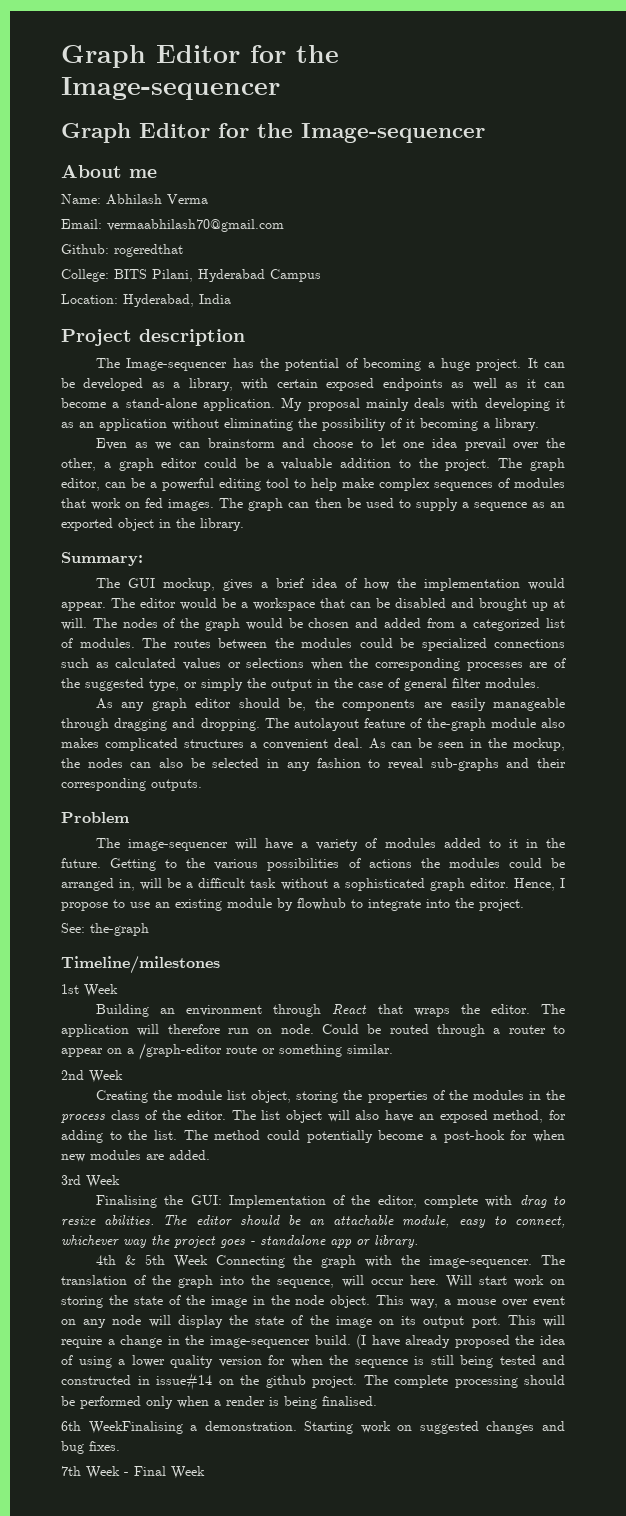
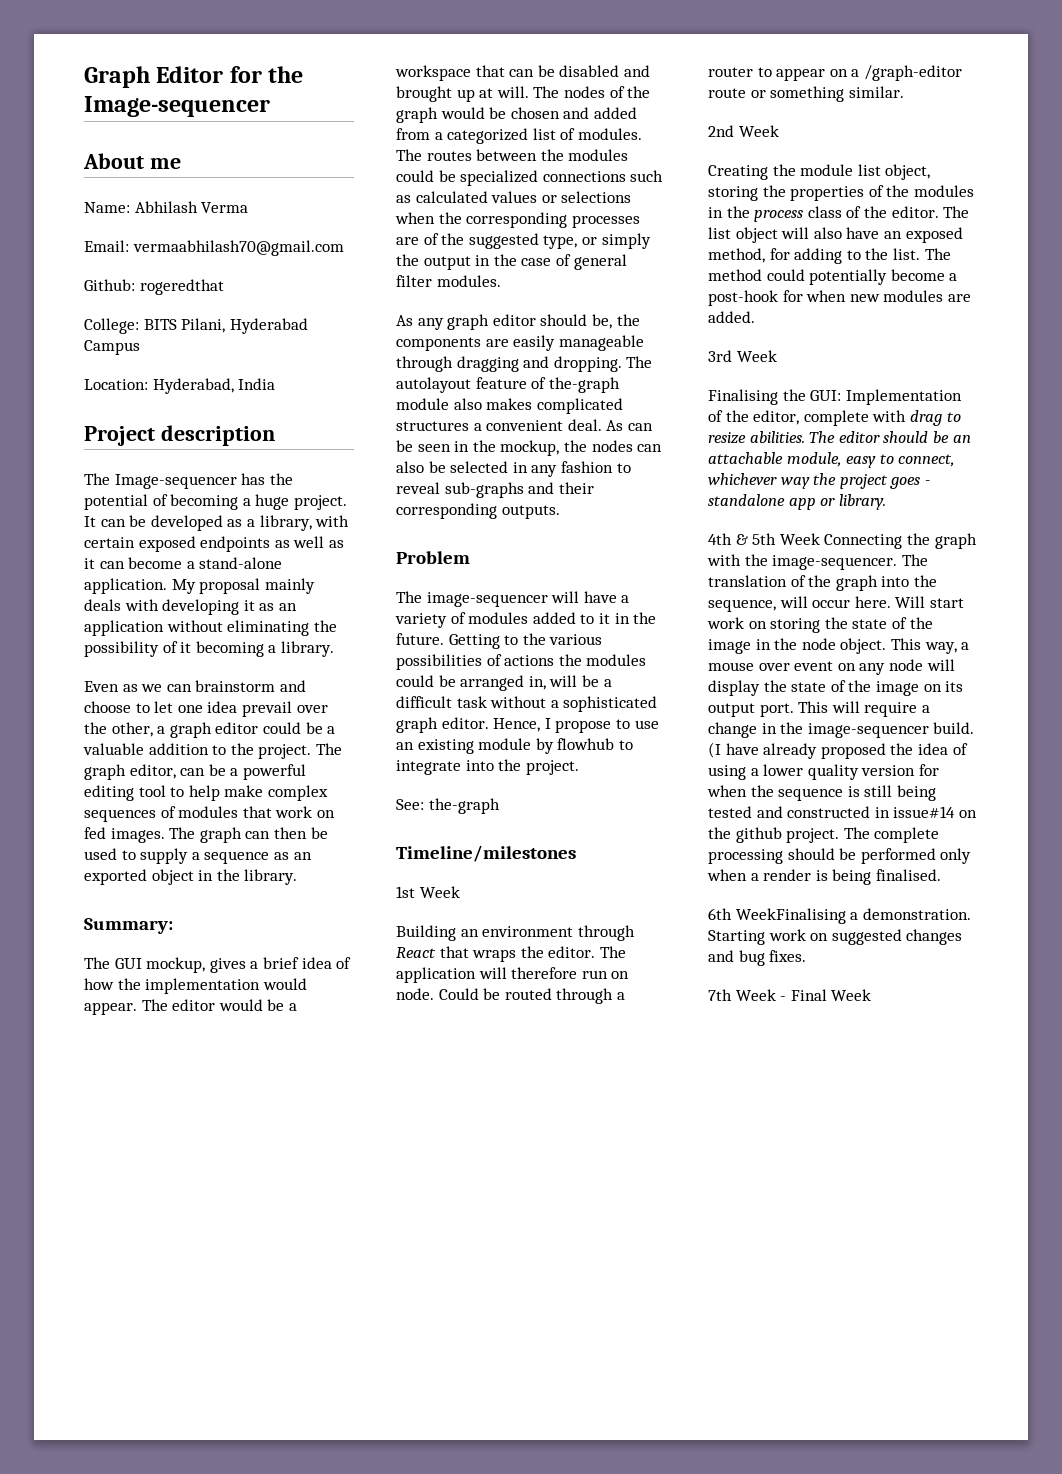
[61,45,339,68] [61,77,280,100] [61,123,485,143] Graph Editor for the Image-sequencer // Graph Editor for the Image-sequencer -> [84,66,304,88] [84,96,270,117] Graph Editor for the Image-sequencer

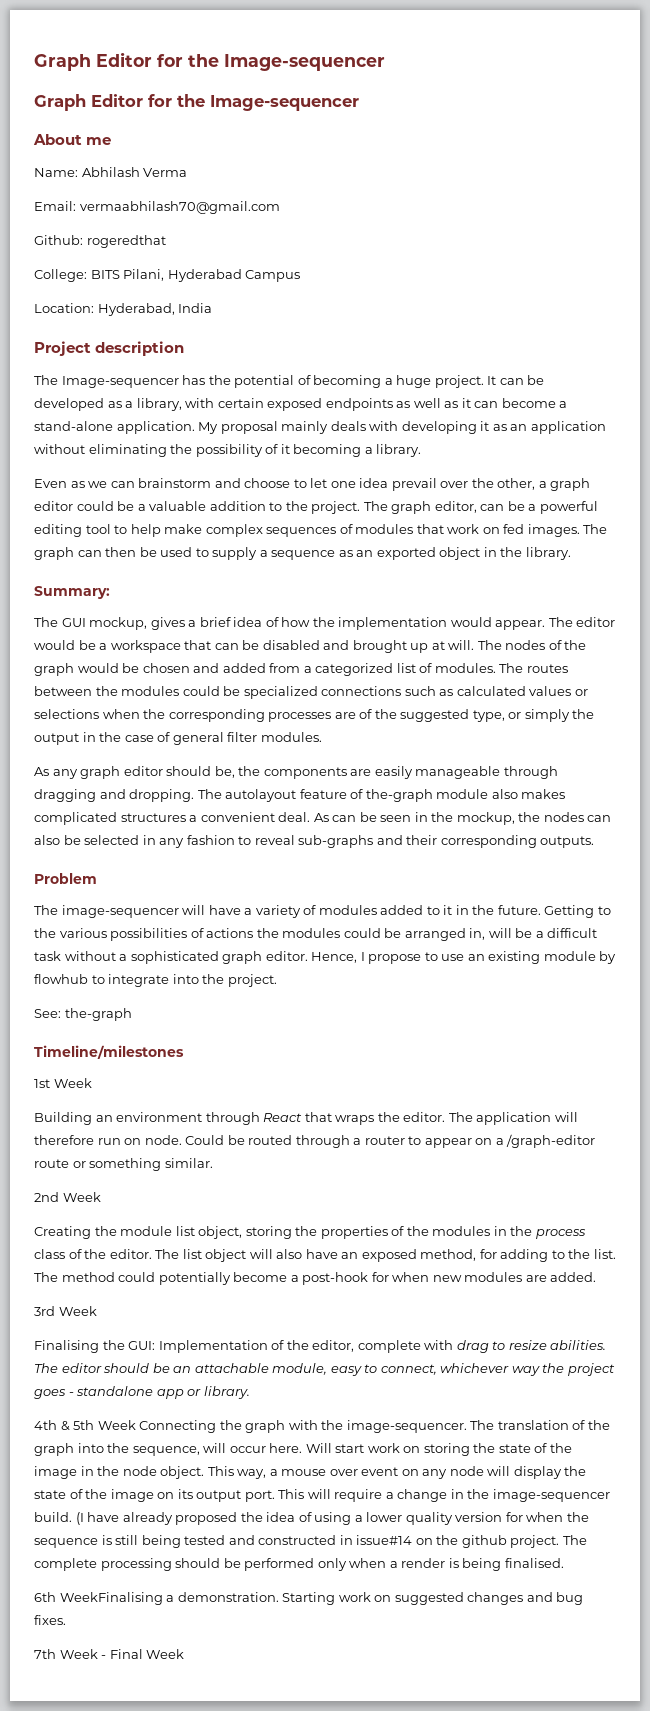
[84,66,304,88] [84,96,270,117] Graph Editor for the Image-sequencer -> [34,52,385,71] [34,94,359,111] Graph Editor for the Image-sequencer // Graph Editor for the Image-sequencer

